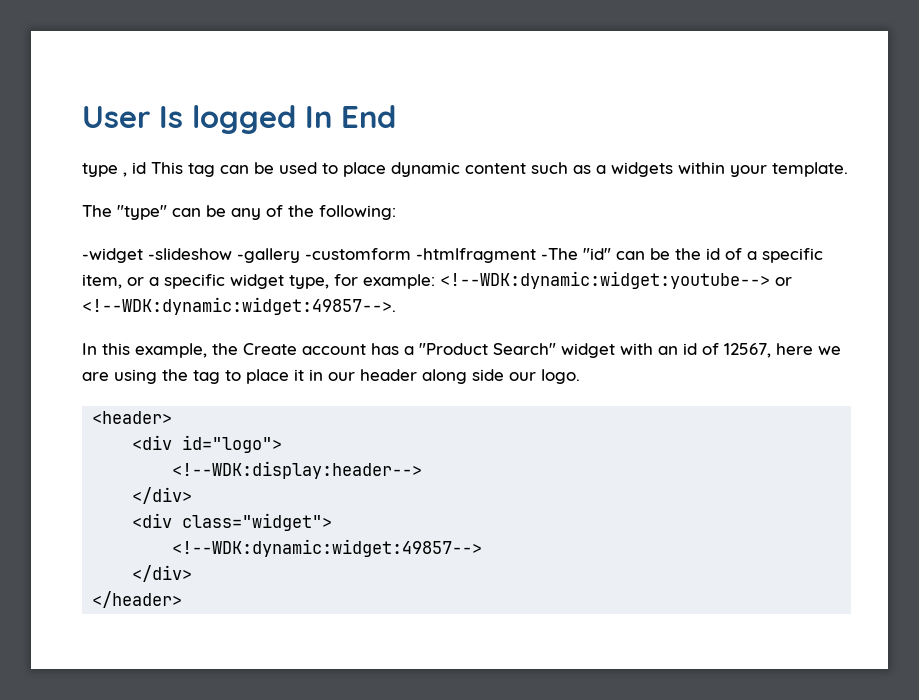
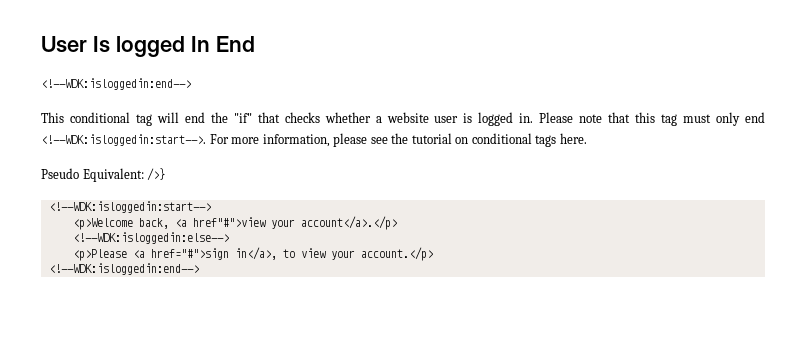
[82,162,848,177] [82,205,396,220] [82,248,823,263] [82,271,792,289] [82,297,396,315] [82,343,841,358] [82,369,580,384] [92,411,173,424] [132,435,283,453] [172,461,423,479] [132,487,193,504] [132,513,333,531] [172,539,483,557] [132,565,193,582] [92,591,183,608] type , id This tag can be used to place dynamic content such as a widgets within your template. // The "type" can be any of the following: // -widget -slideshow -gallery -customform -htmlfragment -The "id" can be the id of a specific item, or a specific widget type, for example: <!--WDK:dynamic:widget:youtube--> or <!--WDK:dynamic:widget:49857-->. // In this example, the Create account has a "Product Search" widget with an id of 12567, here we are using the tag to place it in our header along side our logo. // <header> // <div id="logo"> // <!--WDK:display:header--> // </div> // <div class="widget"> // <!--WDK:dynamic:widget:49857--> // </div> // </header> -> [41,78,191,90] [41,112,765,126] [41,133,587,147] [41,168,166,182] [48,201,211,213] [72,216,397,230] [72,232,229,244] [72,247,433,261] [48,263,199,275] <!--WDK:isloggedin:end--> // This conditional tag will end the "if" that checks whether a website user is logged in. Please note that this tag must only end <!--WDK:isloggedin:start-->. For more information, please see the tutorial on conditional tags here. // Pseudo Equivalent: />} // <!--WDK:isloggedin:start--> // <p>Welcome back, <a href"#">view your account</a>.</p> // <!--WDK:isloggedin:else--> // <p>Please <a href="#">sign in</a>, to view your account.</p> // <!--WDK:isloggedin:end-->

